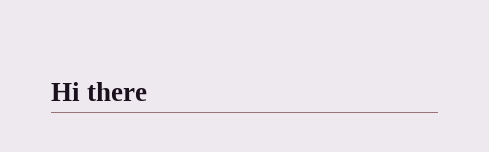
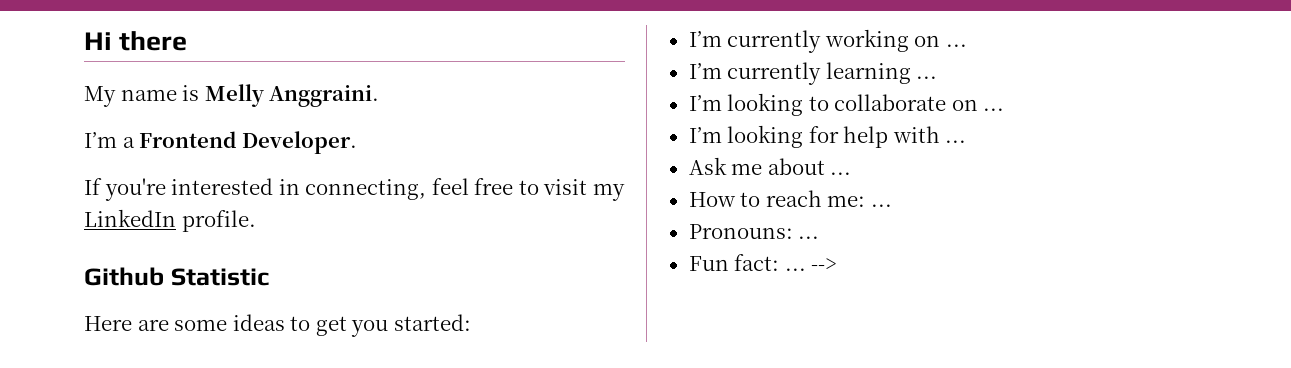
(148, 91) none -> [84,84,380,107] [84,131,357,154] [84,178,625,201] [84,209,256,232] [84,267,269,286] [84,314,471,337] [688,29,967,53] [688,62,938,85] [688,93,1005,116] [688,125,967,148] [688,157,852,175] [688,190,892,207] [688,224,820,239] [688,254,838,271] // My name is Melly Anggraini. // I’m a Frontend Developer. // If you're interested in connecting, feel free to visit my LinkedIn profile. // Github Statistic // Here are some ideas to get you started: // I’m currently working on ... // I’m currently learning ... // I’m looking to collaborate on ... // I’m looking for help with ... // Ask me about ... // How to reach me: ... // Pronouns: ... // Fun fact: ... -->

